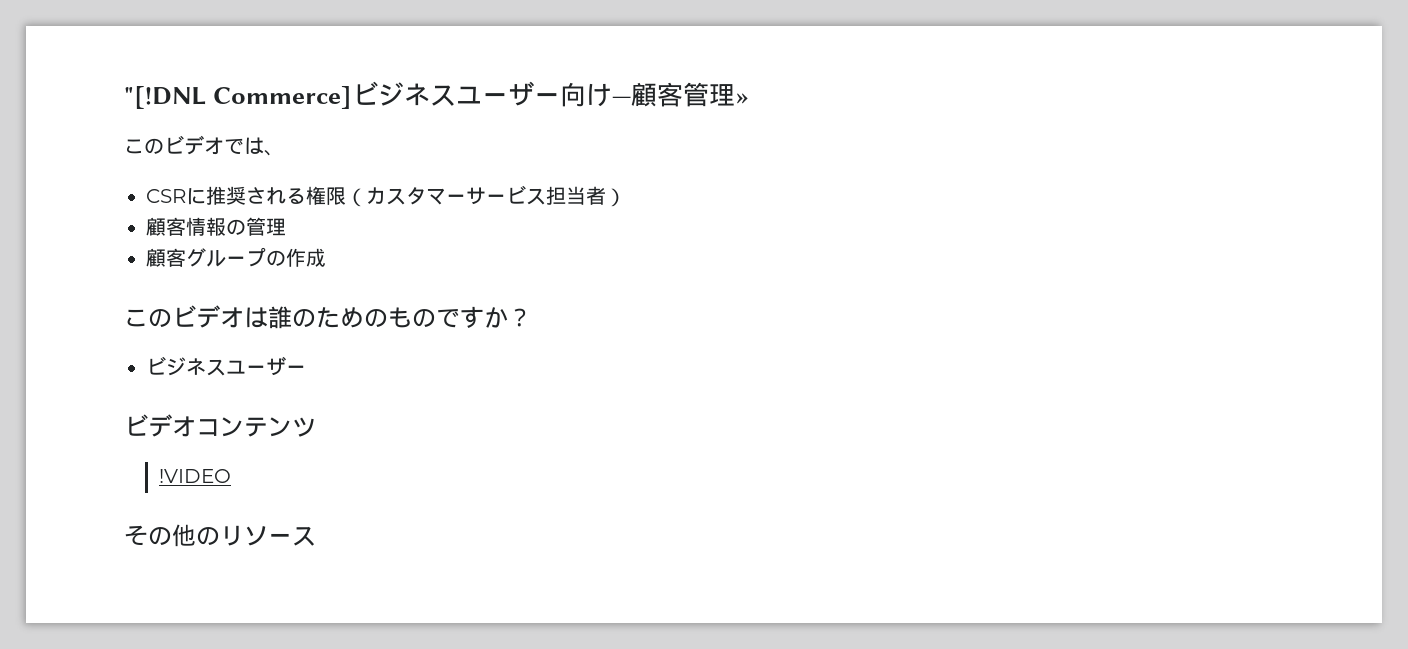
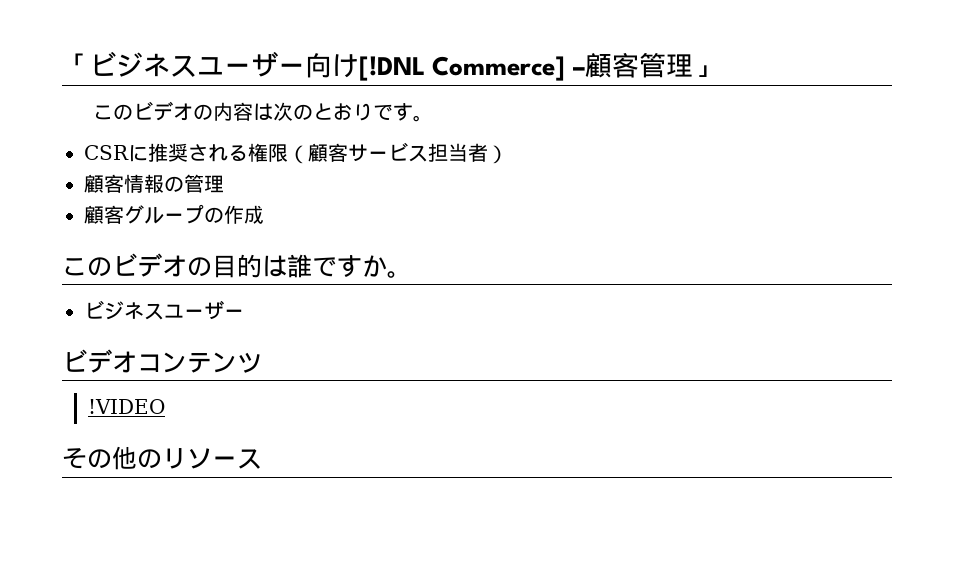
[124,86,353,109] "[!DNL Commerce] -> [62,53,89,75] 「
[612,96,632,104] — -> [359,56,585,81] [!DNL Commerce] –
[735,93,750,104] [124,135,284,156] » // このビデオでは、 -> [692,65,720,77] [93,101,434,122] 」 // このビデオの内容は次のとおりです。
[366,187,466,205] カスタマー -> [308,143,348,162] 顧客
[244,306,532,329] は誰のためのものですか？ -> [187,254,412,278] の目的は誰ですか。

